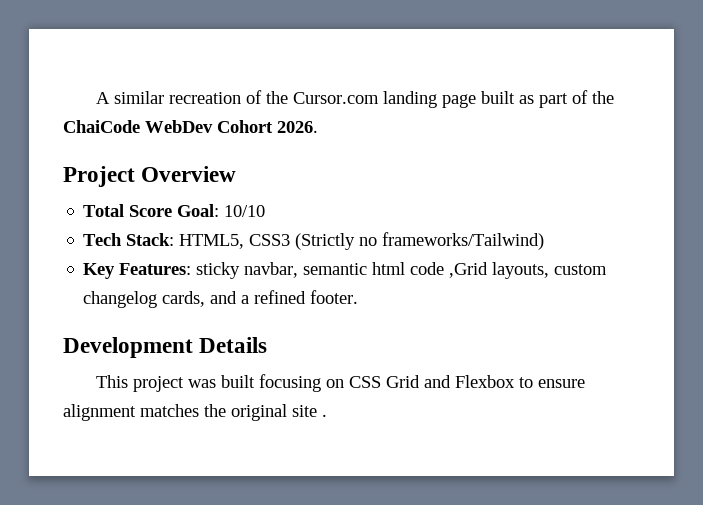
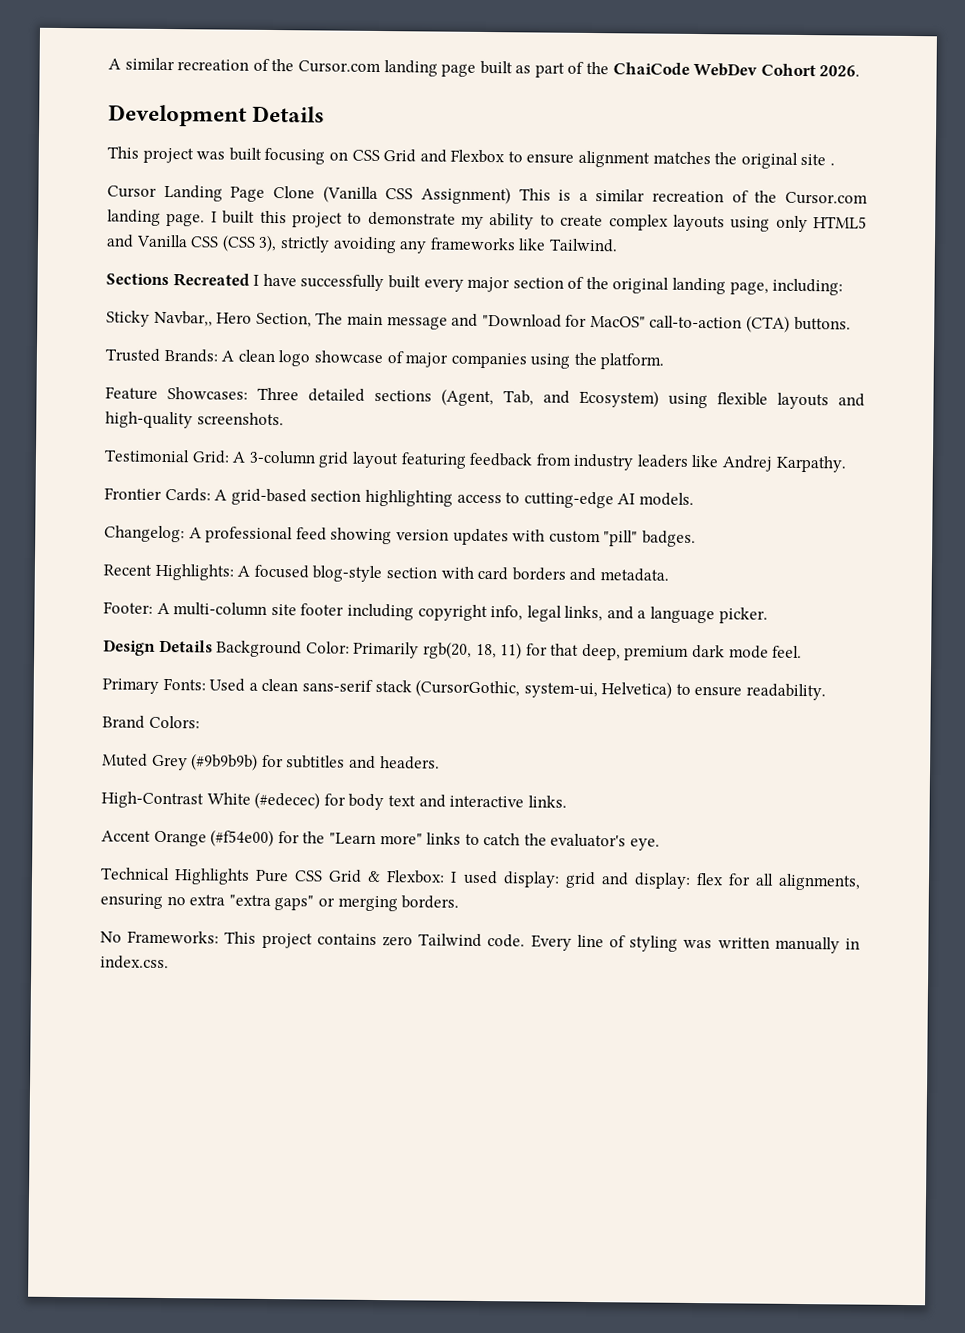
[63,166,237,187] [83,204,266,217] [83,232,545,250] [83,262,608,279] [83,290,359,308] // Project Overview // Total Score Goal: 10/10 // Tech Stack: HTML5, CSS3 (Strictly no frameworks/Tailwind) // Key Features: sticky navbar, semantic html code ,Grid layouts, custom changelog cards, and a refined footer. -> (861, 71) none
(327, 415) none -> [107,184,868,205] [107,209,867,233] [106,234,618,254] [106,273,844,296] [106,310,851,333] [105,348,665,370] [105,386,865,410] [105,411,284,429] [104,449,846,473] [104,487,694,509] [104,525,696,547] [103,563,669,583] [103,601,768,624] [103,639,803,661] [102,677,827,701] [102,715,200,729] [102,753,440,771] [101,791,567,811] [101,829,661,851] [100,867,861,891] [100,893,460,912] [100,930,861,954] [100,955,169,970] // Cursor Landing Page Clone (Vanilla CSS Assignment) This is a similar recreation of the Cursor.com landing page. I built this project to demonstrate my ability to create complex layouts using only HTML5 and Vanilla CSS (CSS 3), strictly avoiding any frameworks like Tailwind. // Sections Recreated I have successfully built every major section of the original landing page, including: // Sticky Navbar,, Hero Section, The main message and "Download for MacOS" call-to-action (CTA) buttons. // Trusted Brands: A clean logo showcase of major companies using the platform. // Feature Showcases: Three detailed sections (Agent, Tab, and Ecosystem) using flexible layouts and high-quality screenshots. // Testimonial Grid: A 3-column grid layout featuring feedback from industry leaders like Andrej Karpathy. // Frontier Cards: A grid-based section highlighting access to cutting-edge AI models. // Changelog: A professional feed showing version updates with custom "pill" badges. // Recent Highlights: A focused blog-style section with card borders and metadata. // Footer: A multi-column site footer including copyright info, legal links, and a language picker. // Design Details Background Color: Primarily rgb(20, 18, 11) for that deep, premium dark mode feel. // Primary Fonts: Used a clean sans-serif stack (CursorGothic, system-ui, Helvetica) to ensure readability. // Brand Colors: // Muted Grey (#9b9b9b) for subtitles and headers. // High-Contrast White (#edecec) for body text and interactive links. // Accent Orange (#f54e00) for the "Learn more" links to catch the evaluator's eye. // Technical Highlights Pure CSS Grid & Flexbox: I used display: grid and display: flex for all alignments, ensuring no extra "extra gaps" or merging borders. // No Frameworks: This project contains zero Tailwind code. Every line of styling was written manually in index.css.

